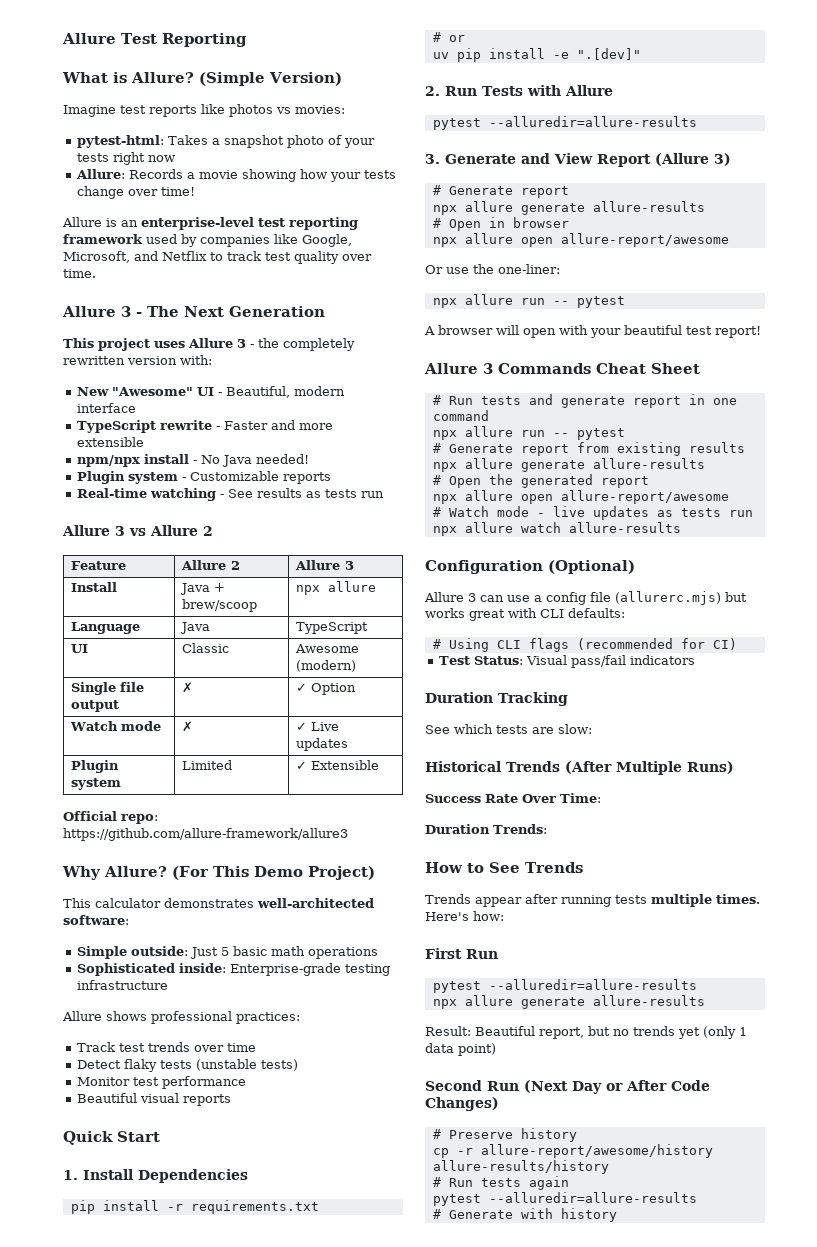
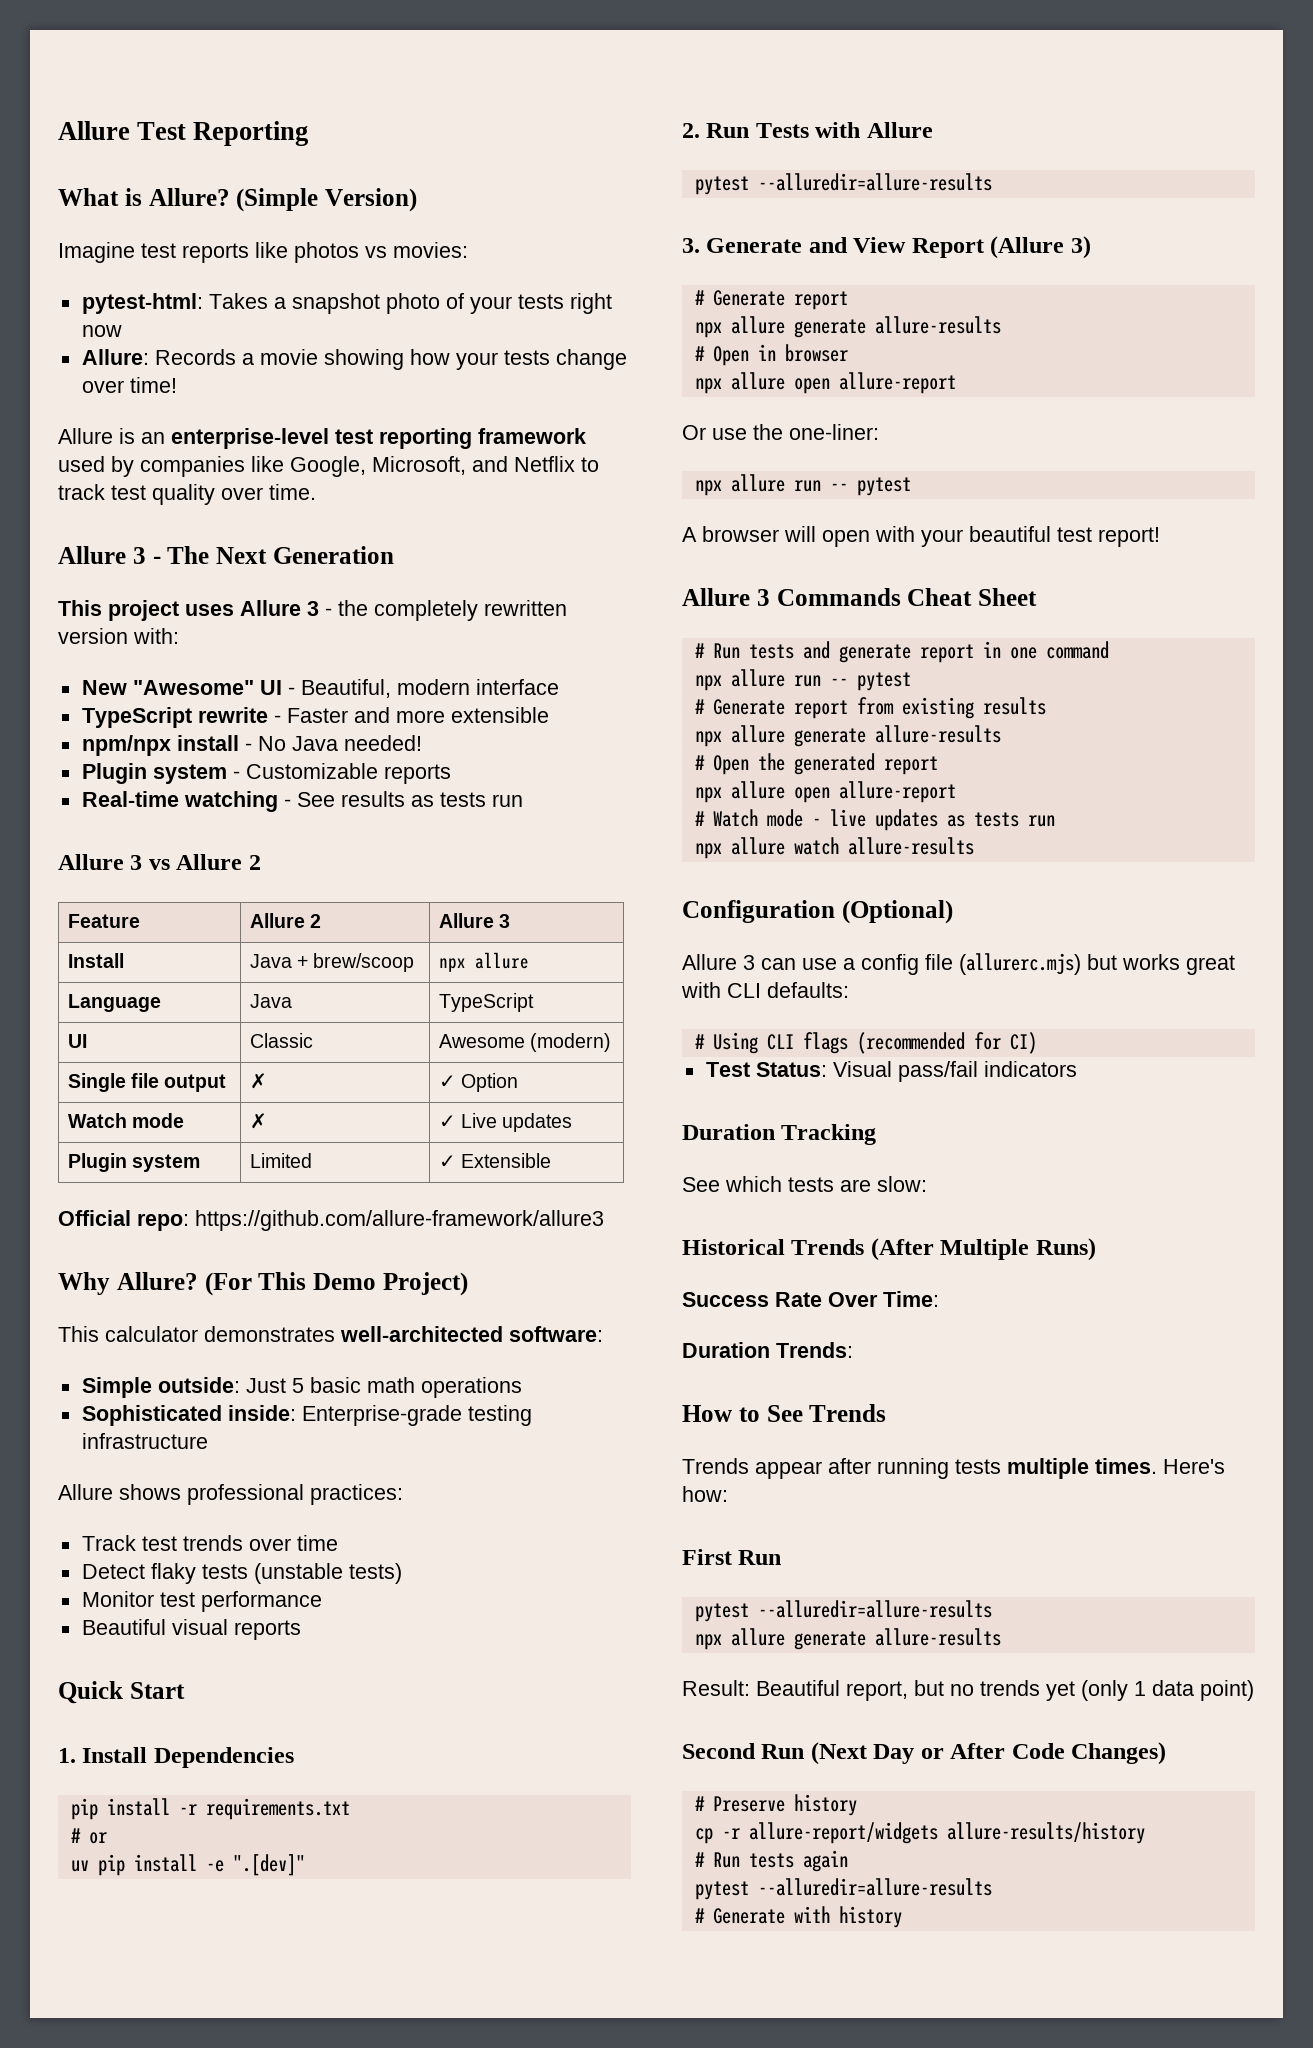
[560,233,729,247] allure-report/awesome -> [838,372,956,394] allure-report
[560,490,729,504] allure-report/awesome -> [838,781,956,803] allure-report
[480,1144,713,1158] allure-report/awesome/history -> [748,1822,938,1844] allure-report/widgets

